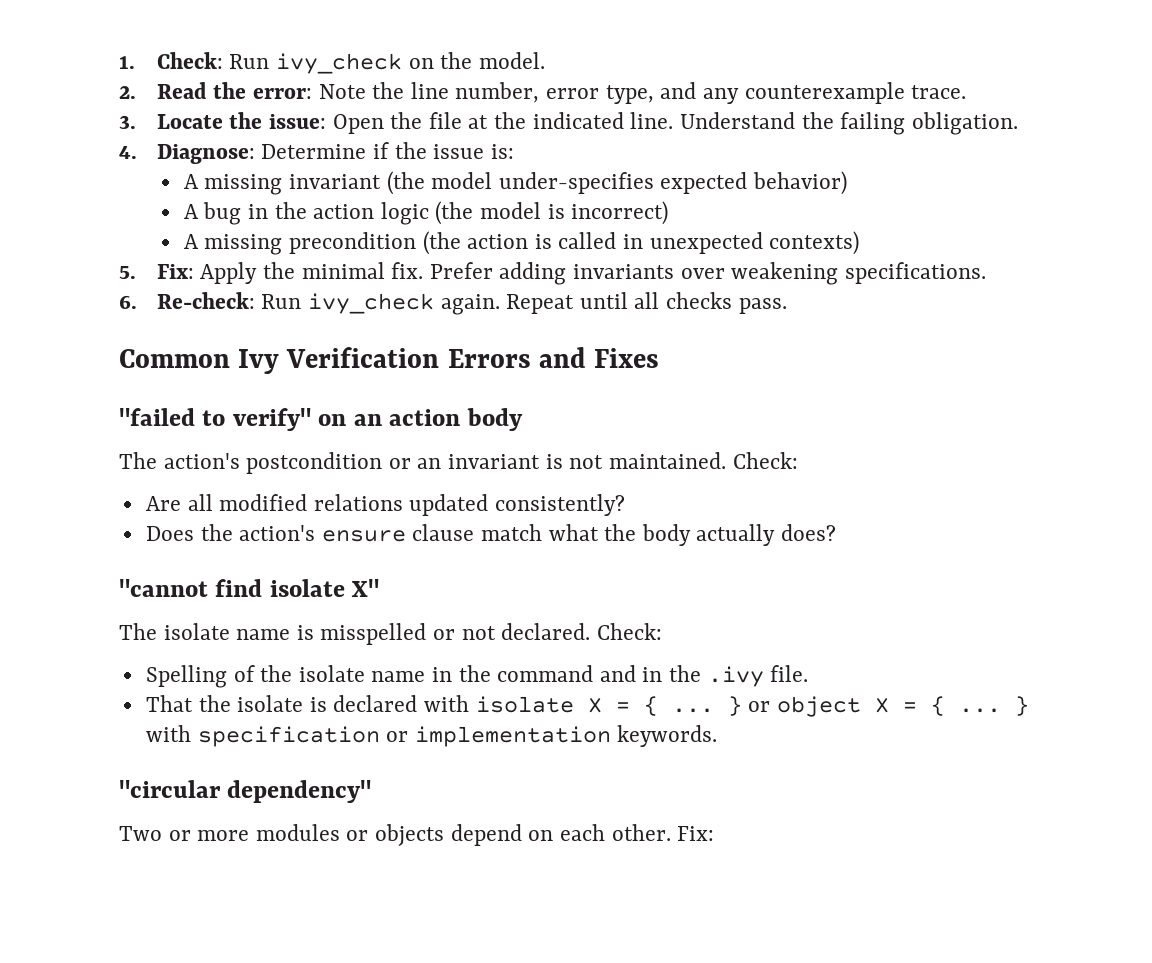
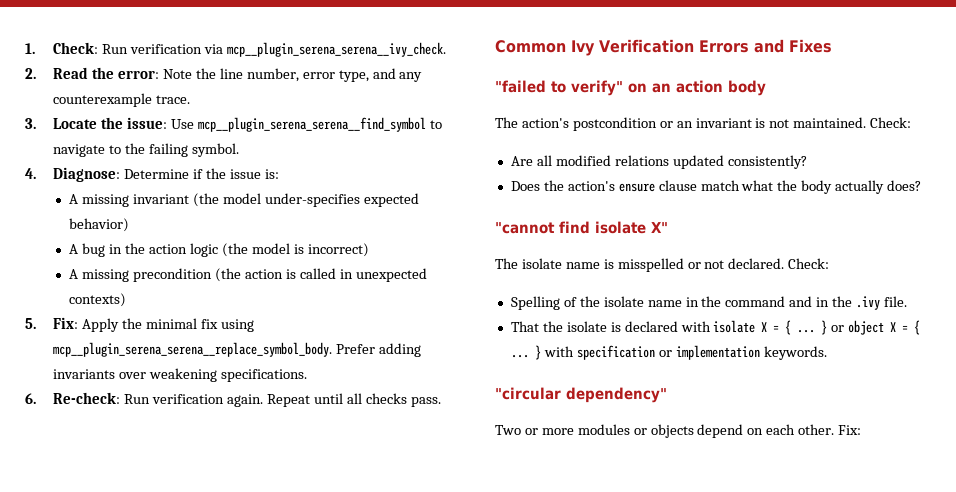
[275,52,545,74] ivy_check on the model. -> [130,42,446,57] verification via mcp__plugin_serena_serena__ivy_check.
[332,112,795,134] Open the file at the indicated line. Understand -> [171,117,442,132] [53,144,122,157] Use mcp__plugin_serena_serena__find_symbol to navigate to
[911,112,1018,135] obligation. -> [191,143,239,157] symbol.
[391,262,424,279] fix. -> [200,319,254,332] [53,342,333,357] fix using mcp__plugin_serena_serena__replace_symbol_body.
[307,293,434,314] ivy_check -> [152,394,225,404] verification

